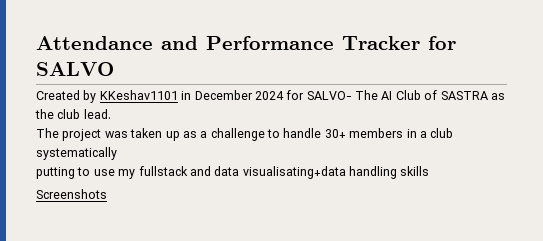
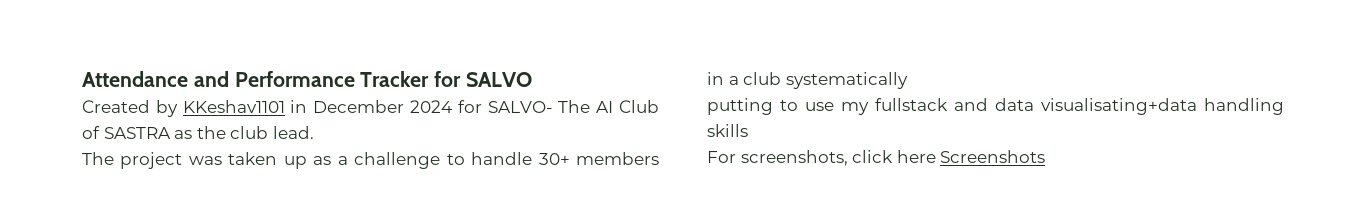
(430, 171) none -> [707,150,936,166] For screenshots, click here

